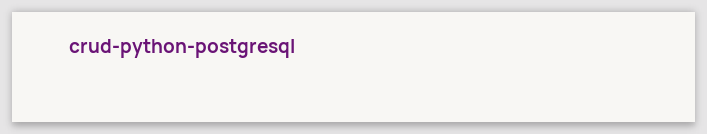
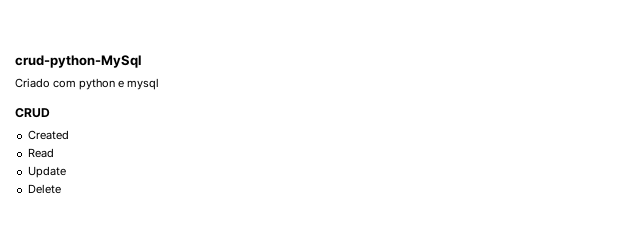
[69,39,295,58] crud-python-postgresql -> [15,55,141,68] [15,78,160,90] [15,108,50,118] [27,130,69,140] [27,148,54,158] [27,166,66,178] [27,184,61,194] crud-python-MySql // Criado com python e mysql // CRUD // Created // Read // Update // Delete

